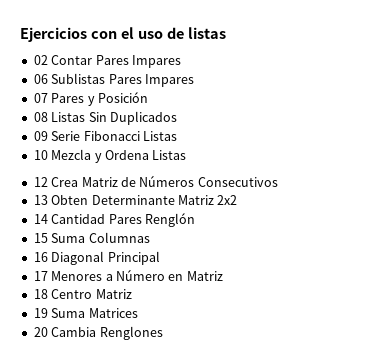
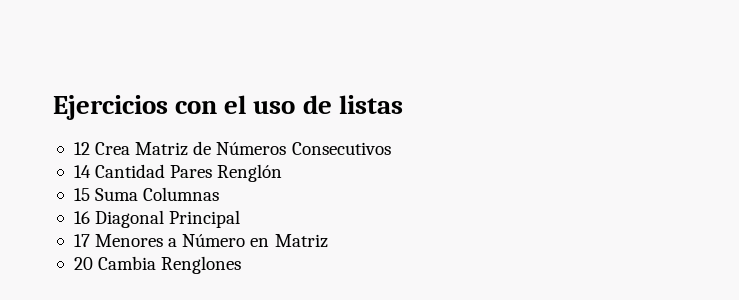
[33,55,181,68] [33,73,194,87] [33,92,148,106] [33,111,177,125] [33,131,177,141] [33,149,187,163] // 02 Contar Pares Impares // 06 Sublistas Pares Impares // 07 Pares y Posición // 08 Listas Sin Duplicados // 09 Serie Fibonacci Listas // 10 Mezcla y Ordena Listas -> (403, 104) none
[33,195,238,205] // 13 Obten Determinante Matriz 2x2 -> (391, 148) none
[33,289,132,299] [33,308,138,318] // 18 Centro Matriz // 19 Suma Matrices -> (328, 241) none

